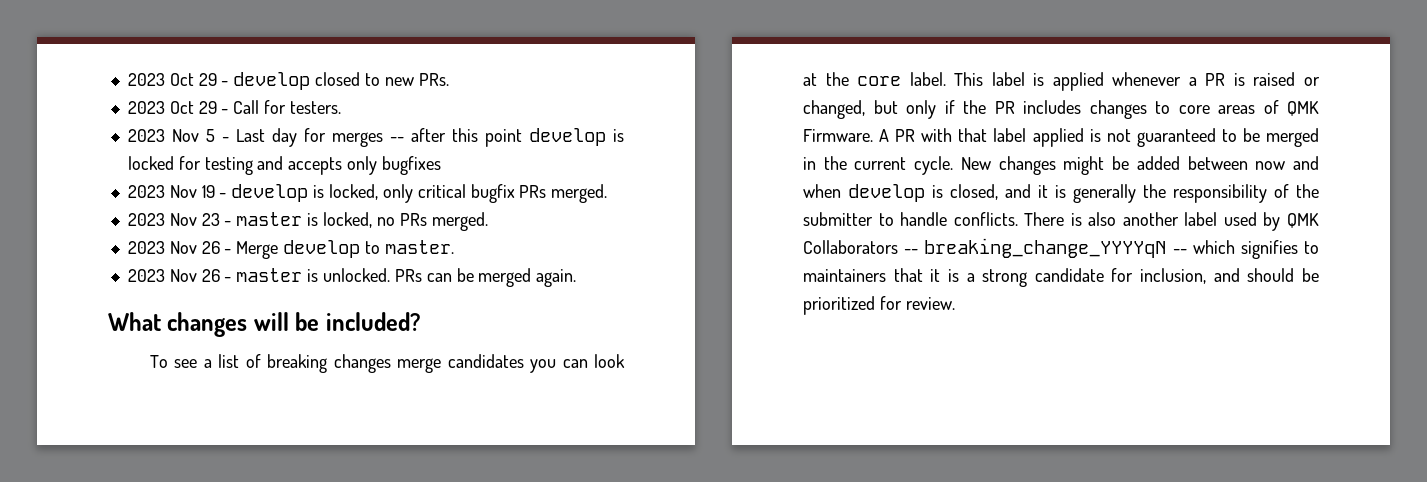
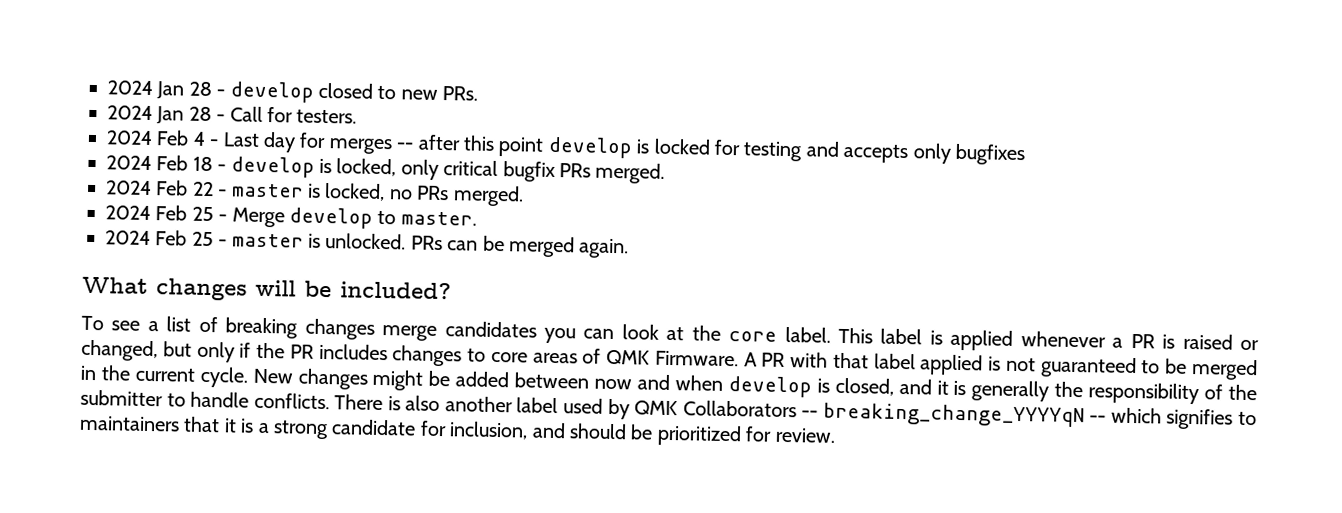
[127,73,217,86] 2023 Oct 29 -> [107,80,212,100] 2024 Jan 28
[127,101,217,114] 2023 Oct 29 -> [107,105,212,125] 2024 Jan 28
[127,129,215,142] 2023 Nov 5 -> [106,130,206,146] 2024 Feb 4
[127,185,215,198] 2023 Nov 19 -> [106,155,213,172] 2024 Feb 18
[127,213,220,226] 2023 Nov 23 -> [105,180,214,197] 2024 Feb 22
[127,241,220,254] 2023 Nov 26 -> [105,205,214,222] 2024 Feb 25
[127,269,220,282] 2023 Nov 26 -> [105,230,214,247] 2024 Feb 25

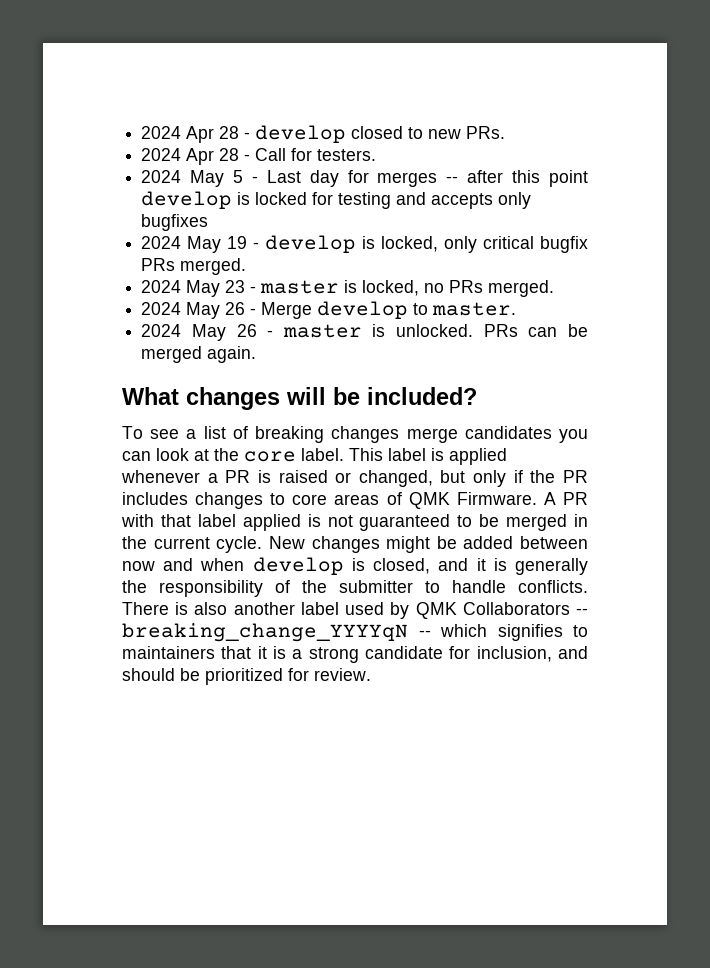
[107,80,185,100] 2024 Jan -> [141,126,215,143] 2024 Apr
[156,106,185,125] Jan -> [186,148,215,165] Apr
[156,130,206,146] Feb 4 -> [190,170,244,187] May 5
[156,155,213,172] Feb 18 -> [187,236,248,253] May 19
[155,180,214,197] Feb 22 -> [186,280,246,297] May 23
[155,205,214,222] Feb 25 -> [186,302,246,319] May 26
[155,230,214,247] Feb 25 -> [191,324,257,341] May 26

